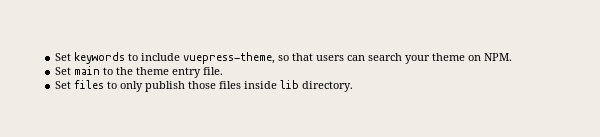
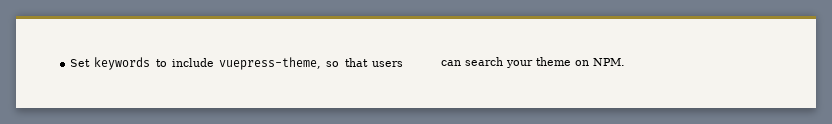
[55,66,224,78] [55,80,354,92] // Set main to the theme entry file. // Set files to only publish those files inside lib directory. -> (626, 62) none

